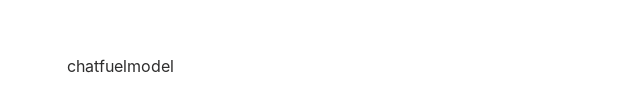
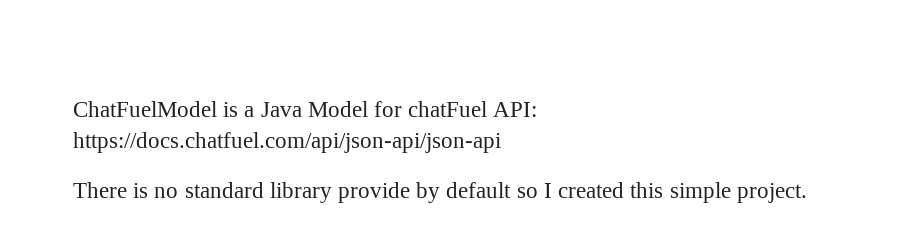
[67,59,174,73] chatfuelmodel -> [73,101,538,117] [73,132,501,153] [73,182,807,203] ChatFuelModel is a Java Model for chatFuel API: https://docs.chatfuel.com/api/json-api/json-api // There is no standard library provide by default so I created this simple project.

